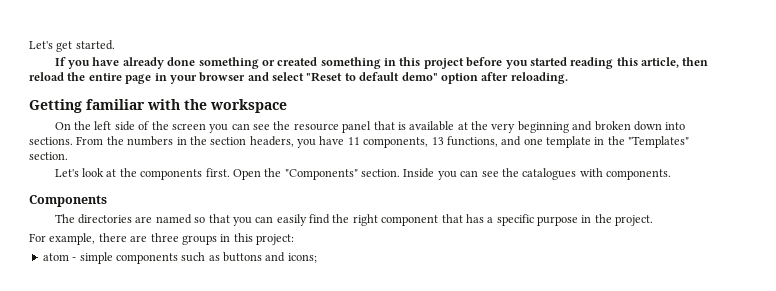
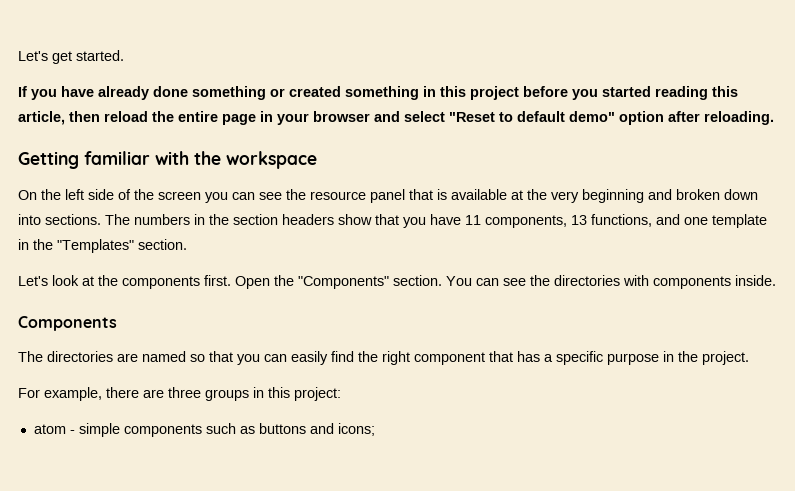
[76,136,124,145] From the -> [105,214,130,225] The
[249,136,294,147] headers, -> [282,214,399,225] headers show that
[403,168,672,180] Inside you can see the catalogues with components. -> [446,275,776,289] You can see the directories with components inside.

